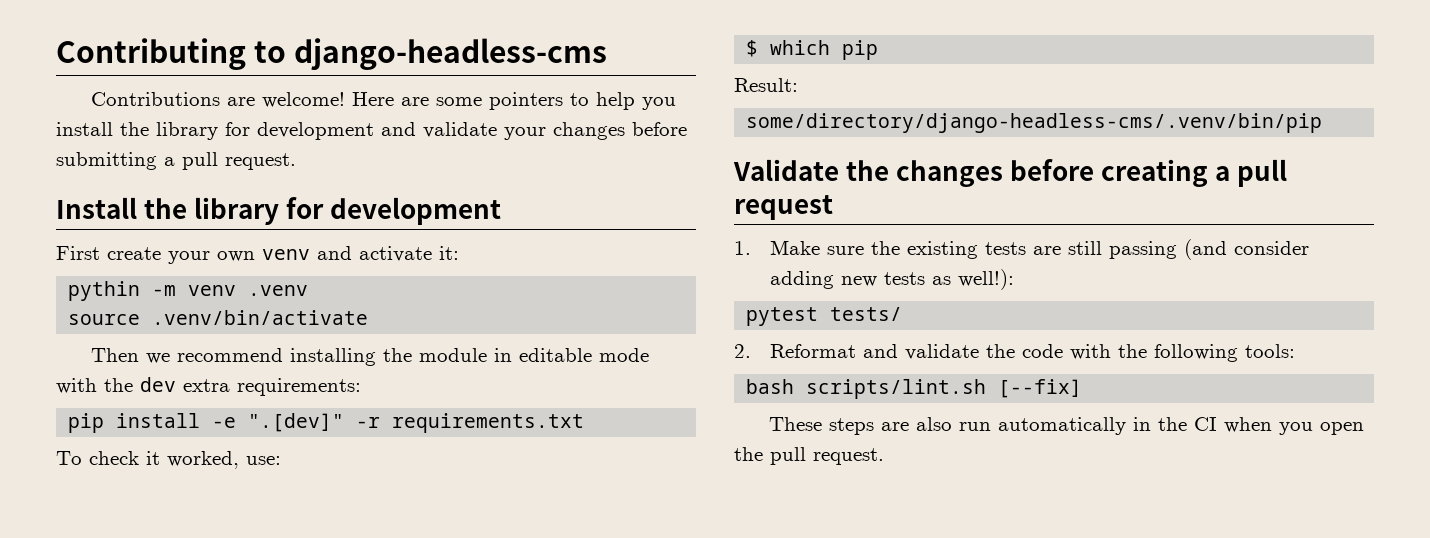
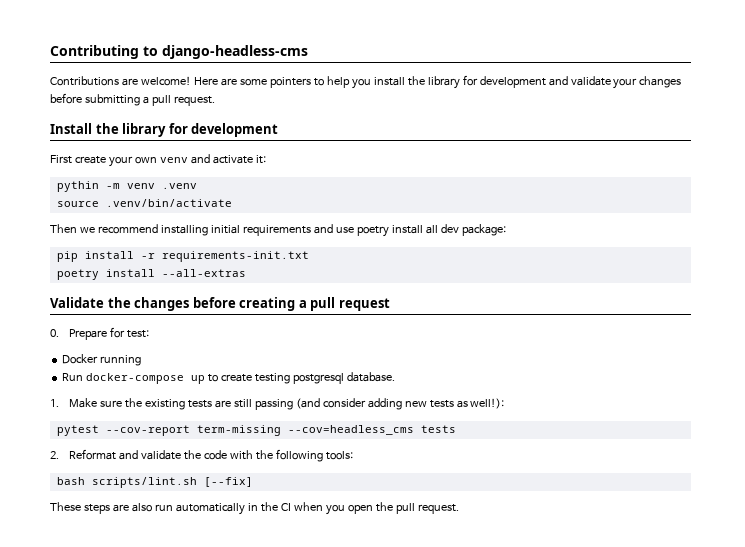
[383,348,650,362] [56,377,361,396] [68,413,585,433] [56,451,281,469] [746,40,879,60] [734,78,798,92] [746,113,1323,133] the module in editable mode with the dev extra requirements: // pip install -e ".[dev]" -r requirements.txt // To check it worked, use: // $ which pip // Result: // some/directory/django-headless-cms/.venv/bin/pip -> [210,224,506,237] [56,251,309,262] [56,269,246,280] initial requirements and use poetry install all dev package: // pip install -r requirements-init.txt // poetry install --all-extras
(833, 207) none -> [50,327,149,340] [62,354,142,366] [62,372,395,384] // 0. Prepare for test: // Docker running // Run docker-compose up to create testing postgresql database.
[830,307,903,321] tests/ -> [105,425,456,436] --cov-report term-missing --cov=headless_cms tests

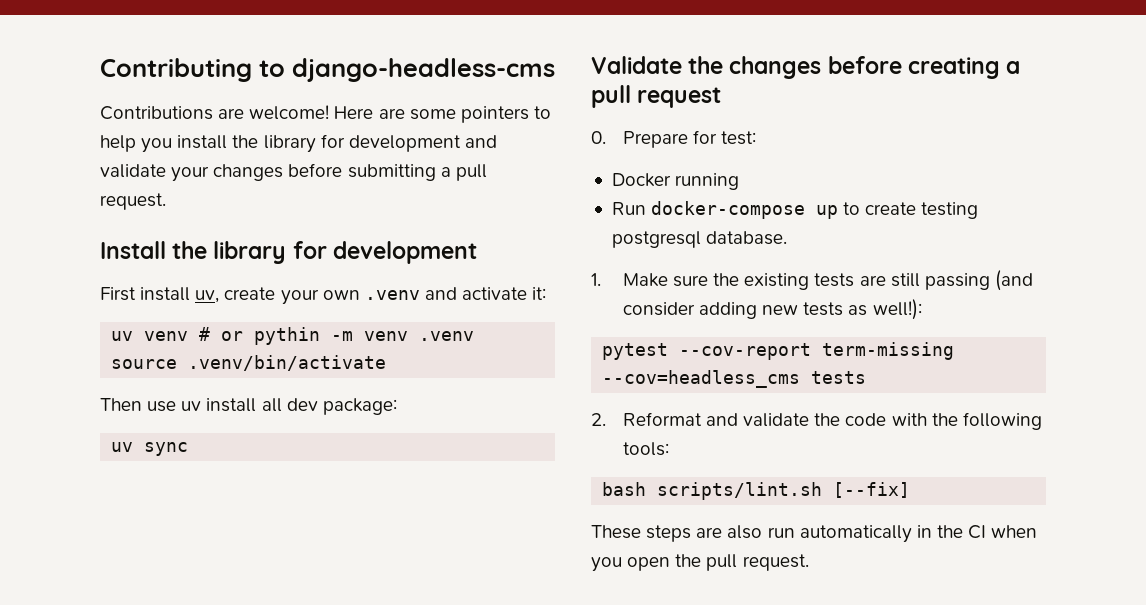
(72, 159) none -> [140,287,220,303] install uv,
[159,157,188,163] venv -> [364,290,420,300] .venv
(266, 159) none -> [111,327,244,341] uv venv # or
[79,224,506,237] [56,251,309,262] [56,269,246,280] we recommend installing initial requirements and use poetry install all dev package: // pip install -r requirements-init.txt // poetry install --all-extras -> [147,398,397,415] [111,442,189,456] use uv install all dev package: // uv sync

